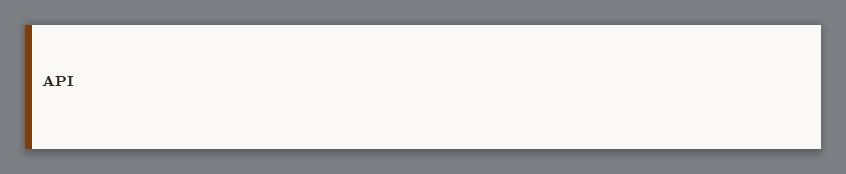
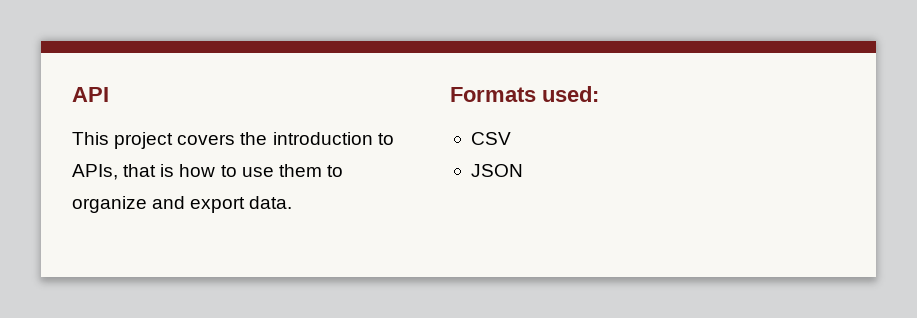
(74, 80) none -> [72,132,394,149] [72,164,343,180] [72,196,293,213] [450,86,599,102] [470,132,511,145] [470,164,523,177] // This project covers the introduction to APIs, that is how to use them to organize and export data. // Formats used: // CSV // JSON

